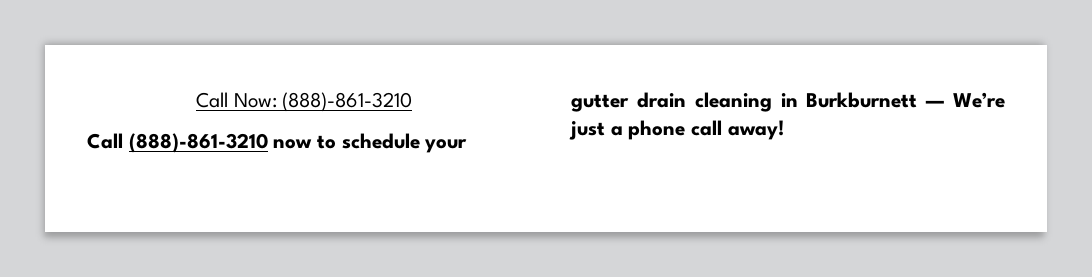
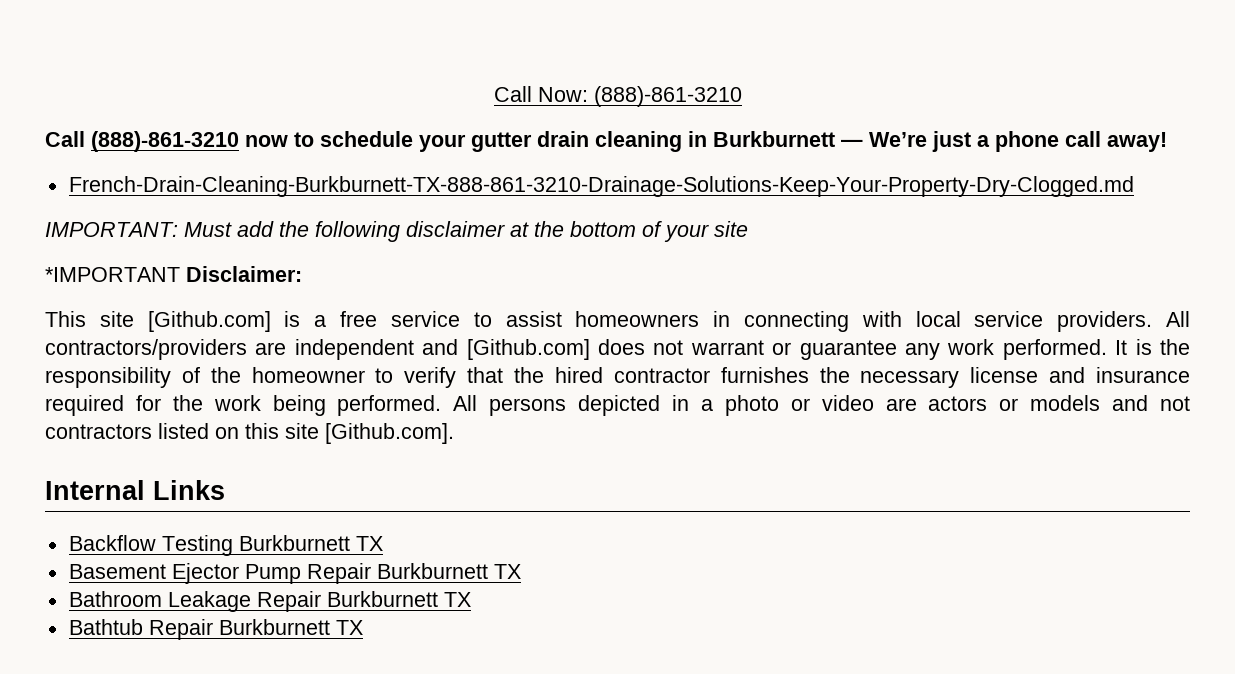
(784, 130) none -> [68,176,1134,197] [45,221,748,242] [45,266,302,282] [45,311,1190,332] [45,339,1190,360] [45,367,1190,388] [45,395,1191,416] [45,423,454,444] [45,480,225,500] [68,535,383,556] [68,563,521,584] [68,591,471,612] [68,619,363,640] // French-Drain-Cleaning-Burkburnett-TX-888-861-3210-Drainage-Solutions-Keep-Your-Property-Dry-Clogged.md // IMPORTANT: Must add the following disclaimer at the bottom of your site // *IMPORTANT Disclaimer: // This site [Github.com] is a free service to assist homeowners in connecting with local service providers. All contractors/providers are independent and [Github.com] does not warrant or guarantee any work performed. It is the responsibility of the homeowner to verify that the hired contractor furnishes the necessary license and insurance required for the work being performed. All persons depicted in a photo or video are actors or models and not contractors listed on this site [Github.com]. // Internal Links // Backflow Testing Burkburnett TX // Basement Ejector Pump Repair Burkburnett TX // Bathroom Leakage Repair Burkburnett TX // Bathtub Repair Burkburnett TX

